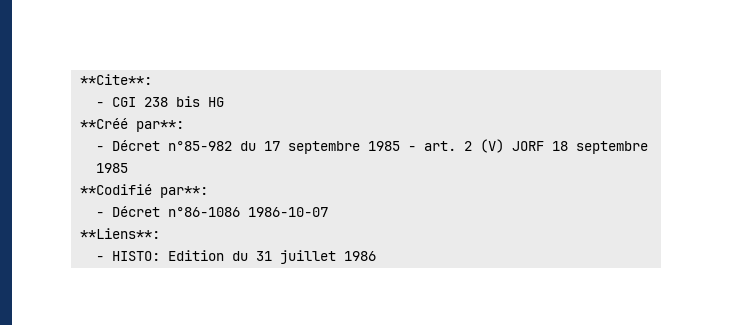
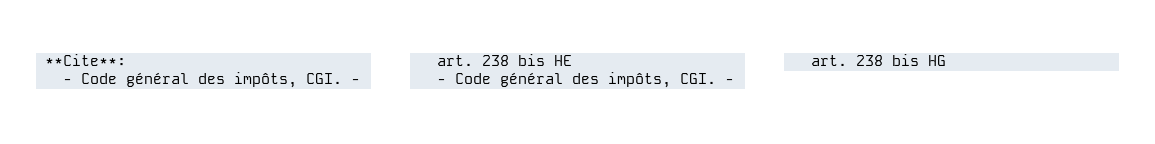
[112,96,224,107] [80,118,184,132] [96,139,648,154] [96,163,128,173] [80,184,208,198] [96,206,328,217] [80,228,160,239] [96,250,376,264] CGI 238 bis HG // **Créé par**: // - Décret n°85-982 du 17 septembre 1985 - art. 2 (V) JORF 18 septembre 1985 // **Codifié par**: // - Décret n°86-1086 1986-10-07 // **Liens**: // - HISTO: Edition du 31 juillet 1986 -> [80,72,360,88] [436,54,572,66] [436,72,734,88] [810,54,946,66] Code général des impôts, CGI. - art. 238 bis HE // - Code général des impôts, CGI. - art. 238 bis HG

